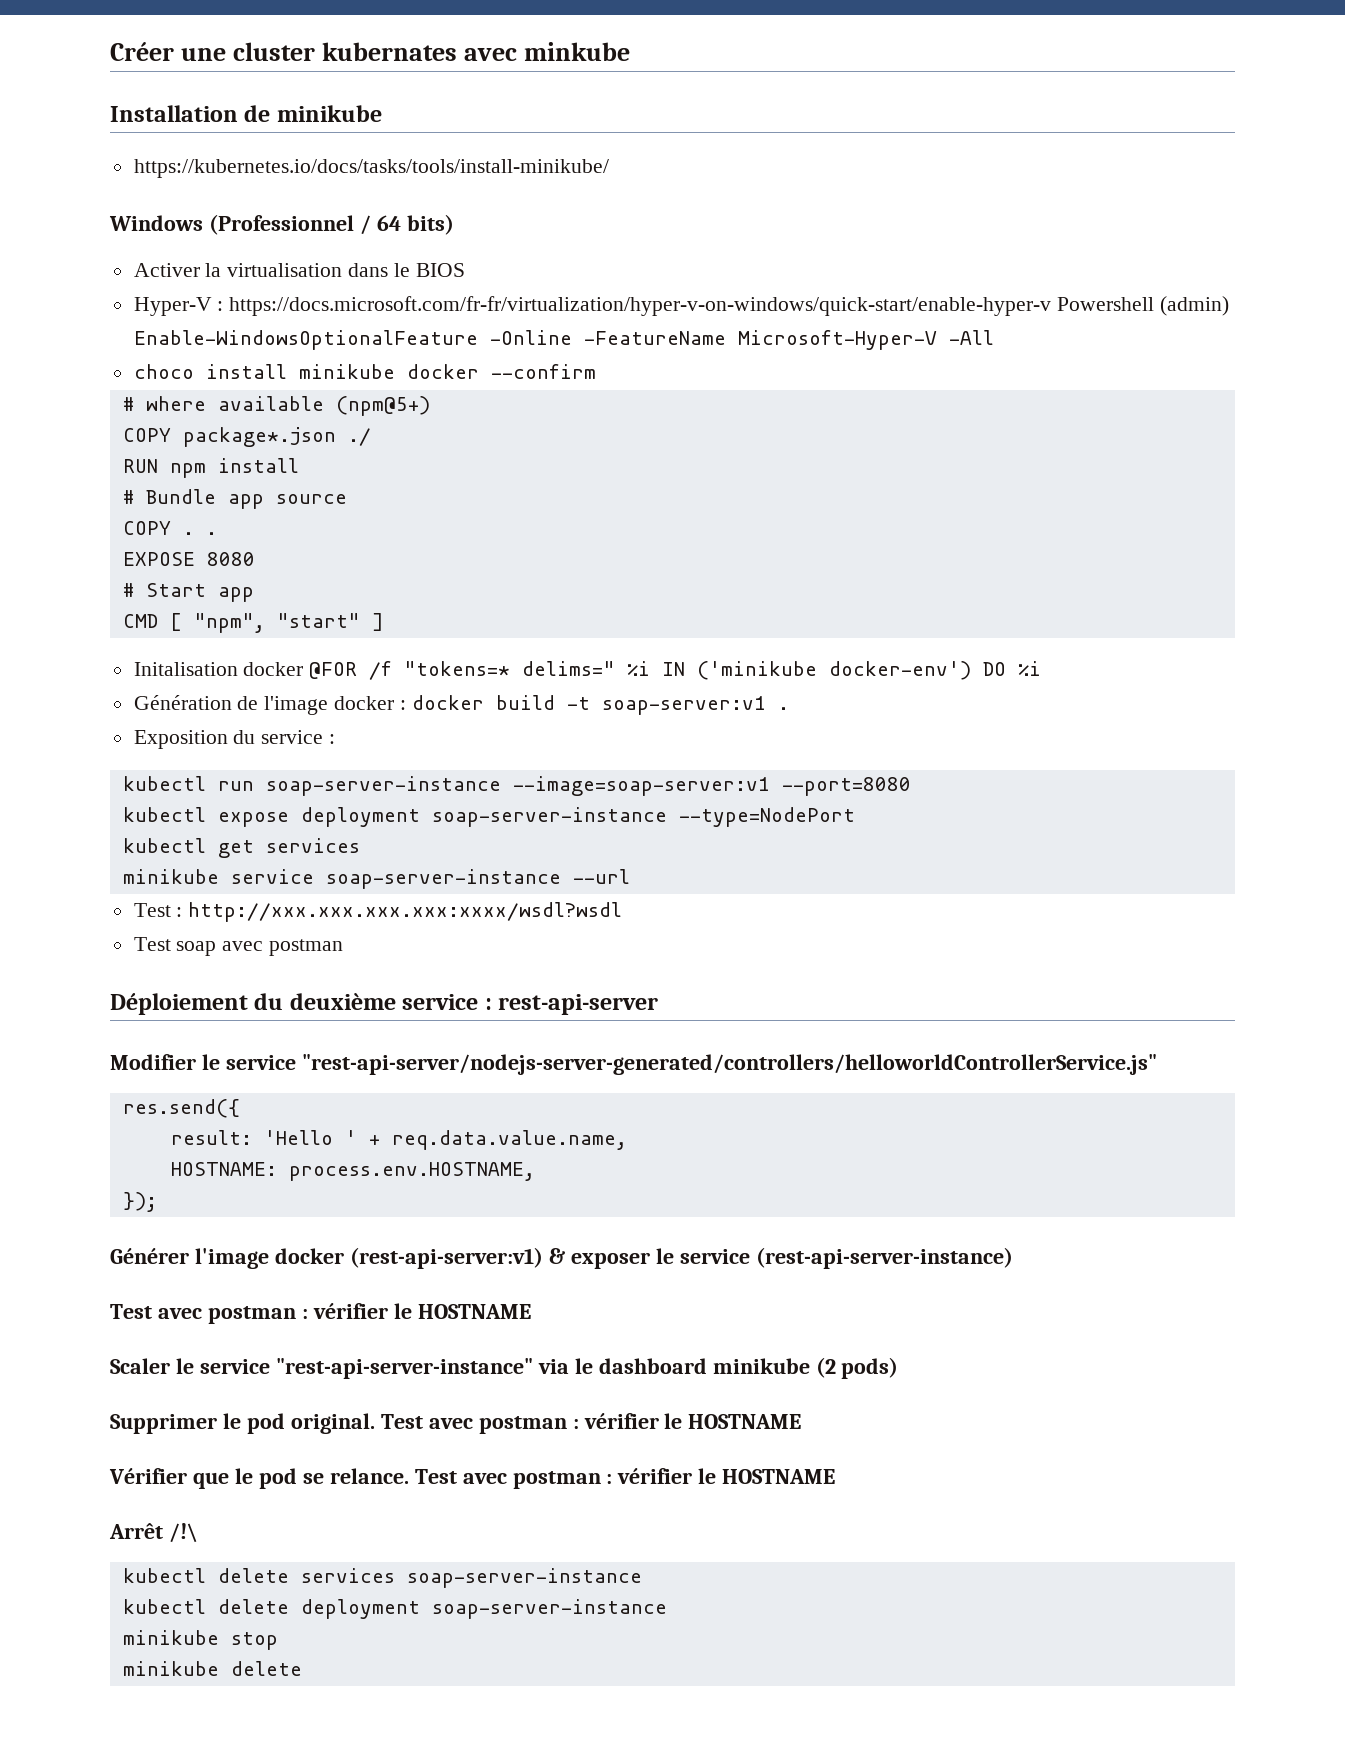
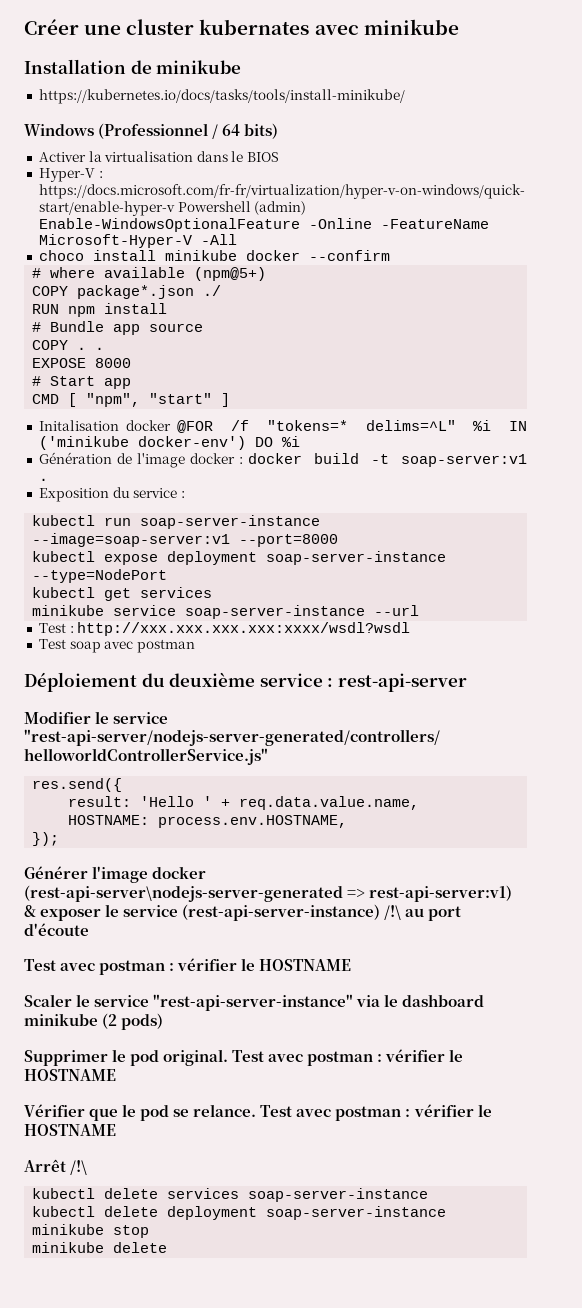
[524,42,631,61] minkube -> [363,19,459,35] minikube
[206,552,255,566] 8080 -> [95,358,132,368] 8000
[522,661,616,676] delims=" -> [365,420,456,431] delims=^L"
[781,777,911,796] --port=8080 -> [239,534,339,547] --port=8000
[349,1247,543,1269] (rest-api-server:v1) -> [24,885,513,902] (rest-api-server\nodejs-server-generated => rest-api-server:v1)
(1013, 1258) none -> [384,905,462,921] [24,923,89,936] /!\ au port d'écoute

